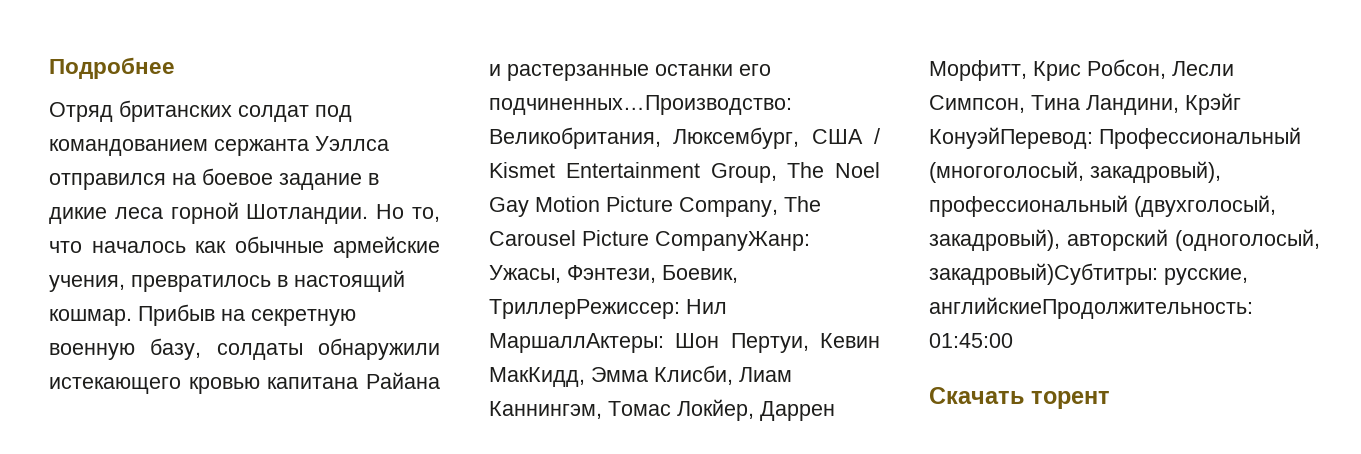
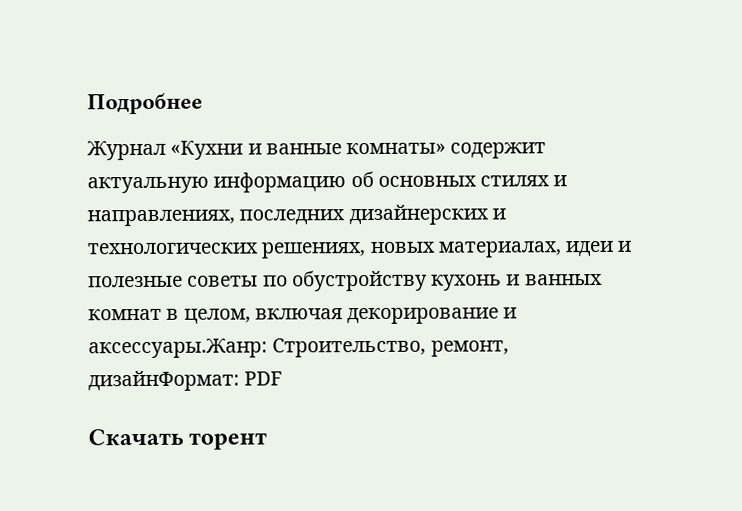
[49,100,352,122] [49,136,389,156] [49,168,379,190] [49,202,440,224] [49,236,440,258] [49,270,405,292] [49,304,356,326] [49,338,440,360] [49,372,440,394] [489,64,771,81] [489,95,792,115] [489,127,880,149] [489,162,880,183] [489,196,821,217] [489,230,810,251] [489,265,738,283] [489,299,727,319] [489,333,880,353] [489,365,792,387] [489,399,835,421] [929,59,1234,81] [929,93,1241,115] [929,127,1301,149] [929,161,1221,183] [929,195,1276,217] [929,229,1320,251] [929,263,1248,285] [929,297,1253,319] [929,333,1013,348] Отряд британских солдат под командованием сержанта Уэллса отправился на боевое задание в дикие леса горной Шотландии. Но то, что началось как обычные армейские учения, превратилось в настоящий кошмар. Прибыв на секретную военную базу, солдаты обнаружили истекающего кровью капитана Райана и растерзанные останки его подчиненных…Производство: Великобритания, Люксембург, США / Kismet Entertainment Group, The Noel Gay Motion Picture Company, The Carousel Picture CompanyЖанр: Ужасы, Фэнтези, Боевик, ТриллерРежиссер: Нил МаршаллАктеры: Шон Пертуи, Кевин МакКидд, Эмма Клисби, Лиам Каннингэм, Томас Локйер, Даррен Морфитт, Крис Робсон, Лесли Симпсон, Тина Ландини, Крэйг КонуэйПеревод: Профессиональный (многоголосый, закадровый), профессиональный (двухголосый, закадровый), авторский (одноголосый, закадровый)Субтитры: русские, английскиеПродолжительность: 01:45:00 -> [87,140,547,161] [87,170,568,194] [87,204,506,227] [87,240,632,259] [88,269,603,292] [88,307,518,325] [88,337,509,359] [88,370,284,392] Журнал «Кухни и ванные комнаты» содержит актуальную информацию об основных стилях и направлениях, последних дизайнерских и технологических решениях, новых материалах, идеи и полезные советы по обустройству кухонь и ванных комнат в целом, включая декорирование и аксессуары.Жанр: Строительство, ремонт, дизайнФормат: PDF

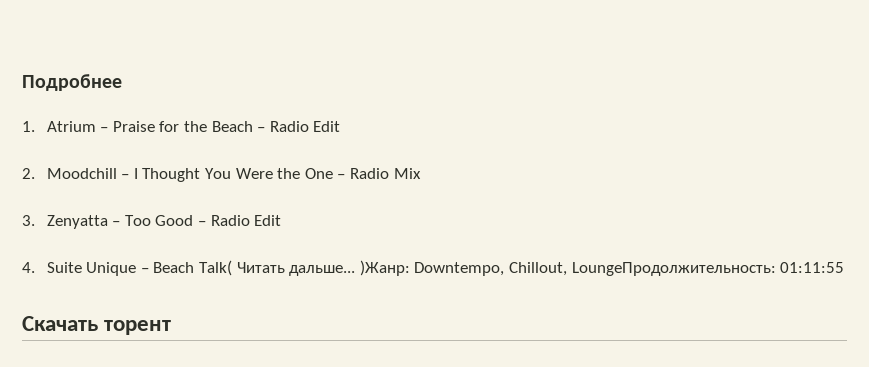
[87,140,547,161] [87,170,568,194] [87,204,506,227] [87,240,632,259] [88,269,603,292] [88,307,518,325] [88,337,509,359] [88,370,284,392] Журнал «Кухни и ванные комнаты» содержит актуальную информацию об основных стилях и направлениях, последних дизайнерских и технологических решениях, новых материалах, идеи и полезные советы по обустройству кухонь и ванных комнат в целом, включая декорирование и аксессуары.Жанр: Строительство, ремонт, дизайнФормат: PDF -> [22,121,341,132] [22,168,421,182] [22,215,282,229] [22,260,845,276] 1. Atrium – Praise for the Beach – Radio Edit // 2. Moodchill – I Thought You Were the One – Radio Mix // 3. Zenyatta – Too Good – Radio Edit // 4. Suite Unique – Beach Talk( Читать дальше... )Жанр: Downtempo, Chillout, LoungeПродолжительность: 01:11:55

